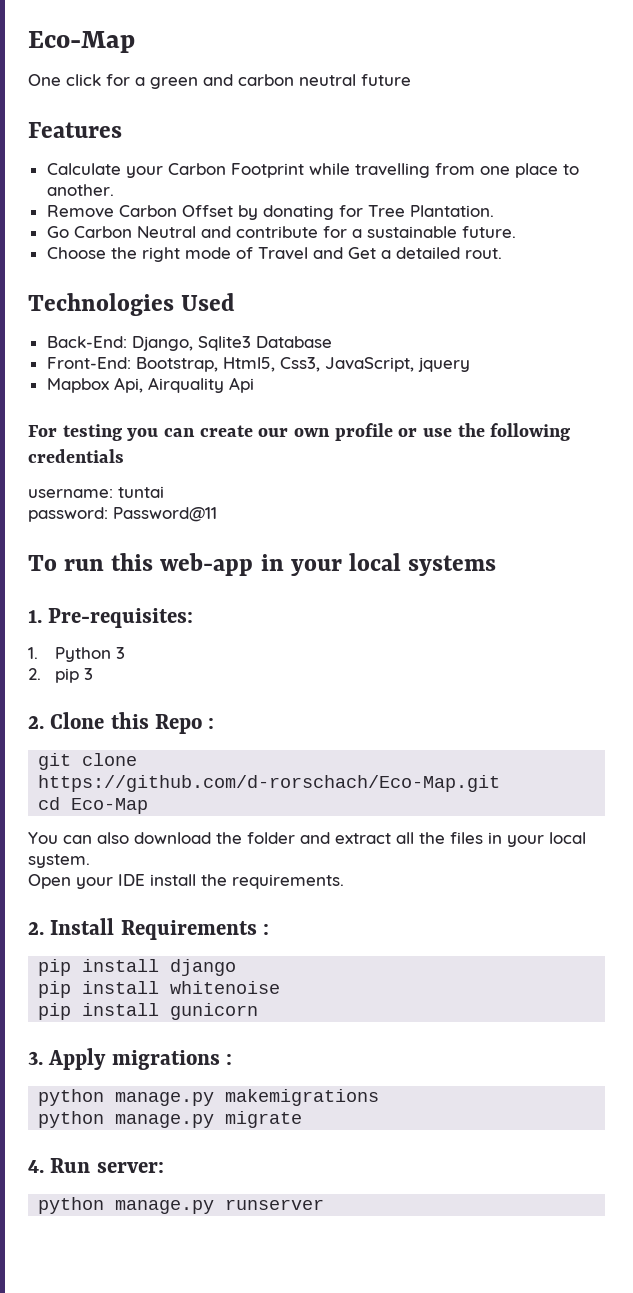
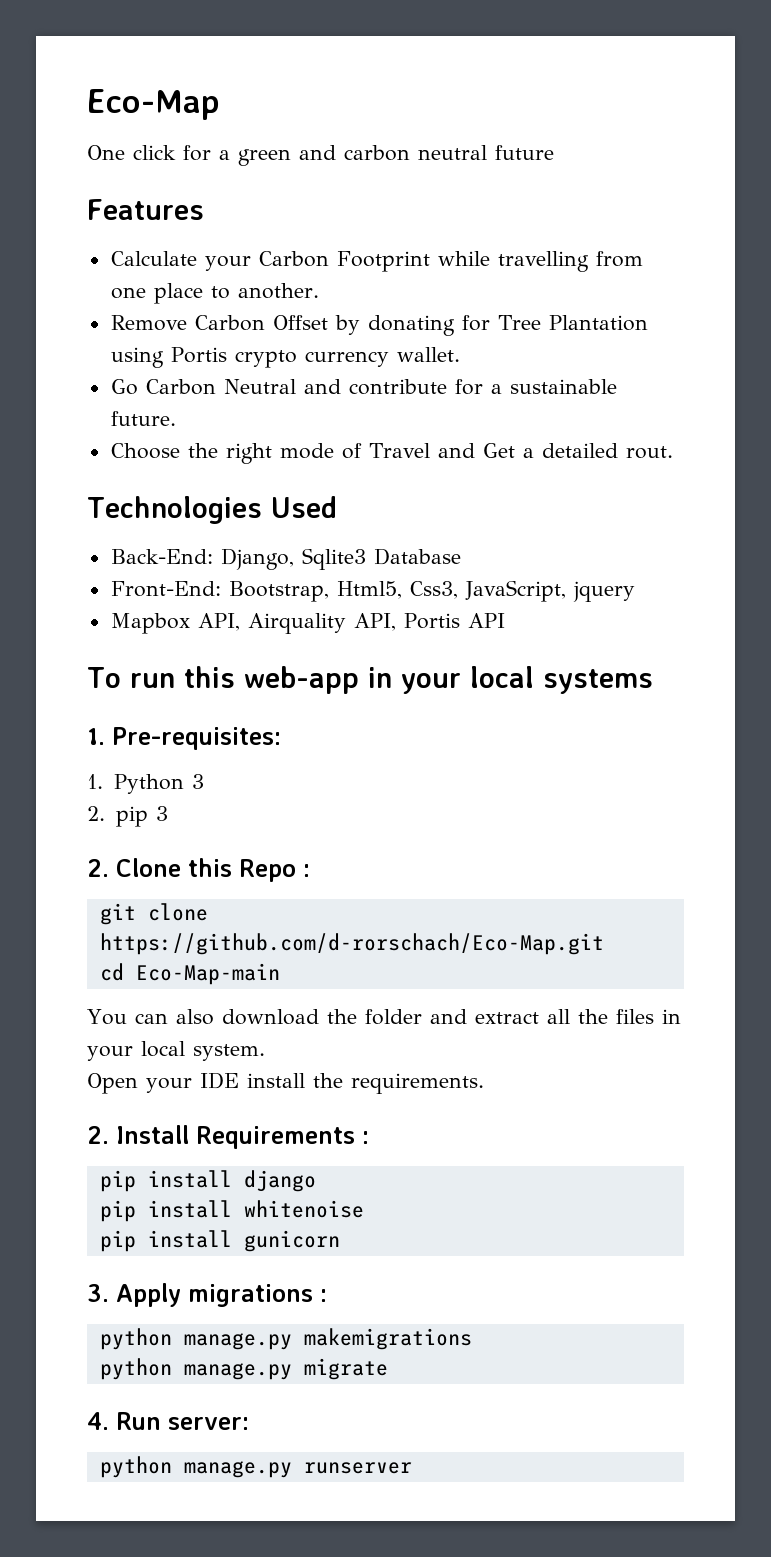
[409,205,494,217] Plantation. -> [548,315,648,331] [110,347,460,368] Plantation using Portis crypto currency wallet.
[113,377,254,393] [28,423,571,441] [28,449,124,463] [28,486,164,498] [28,507,217,522] Api, Airquality Api // For testing you can create our own profile or use the following credentials // username: tuntai // password: Password@11 -> [197,613,505,634] API, Airquality API, Portis API
[71,798,149,814] Eco-Map -> [135,963,280,985] Eco-Map-main

